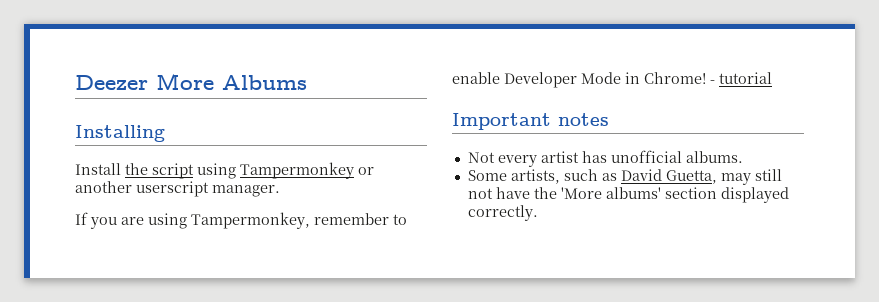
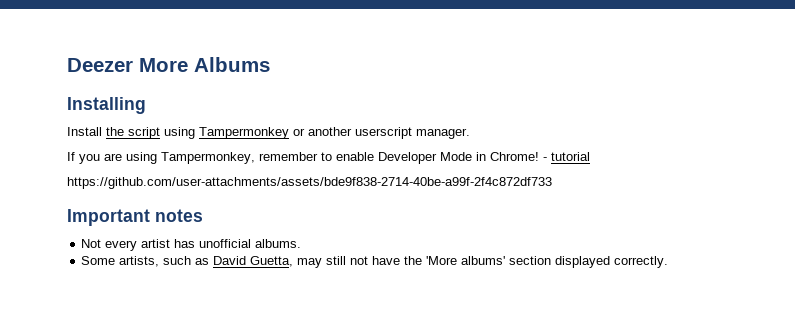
(772, 78) none -> [67,177,552,189] // https://github.com/user-attachments/assets/bde9f838-2714-40be-a99f-2f4c872df733

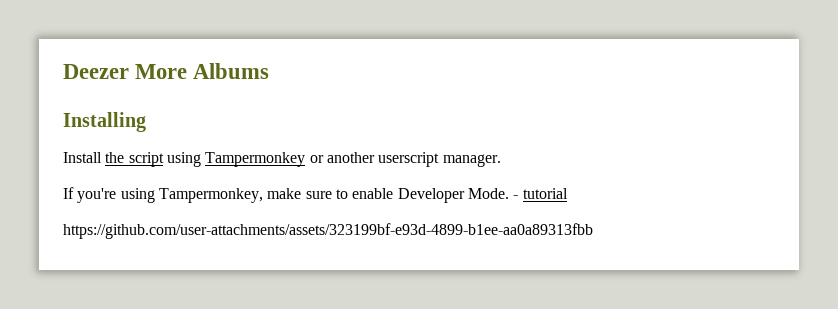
[79,152,590,164] [67,177,552,189] [67,209,203,226] [81,239,302,251] [81,256,669,268] you are using Tampermonkey, remember to enable Developer Mode in Chrome! - tutorial // https://github.com/user-attachments/assets/bde9f838-2714-40be-a99f-2f4c872df733 // Important notes // Not every artist has unofficial albums. // Some artists, such as David Guetta, may still not have the 'More albums' section displayed correctly. -> [77,188,568,203] [63,223,593,239] you're using Tampermonkey, make sure to enable Developer Mode. - tutorial // https://github.com/user-attachments/assets/323199bf-e93d-4899-b1ee-aa0a89313fbb

